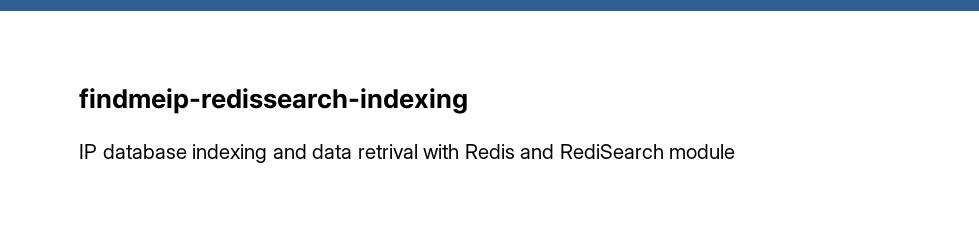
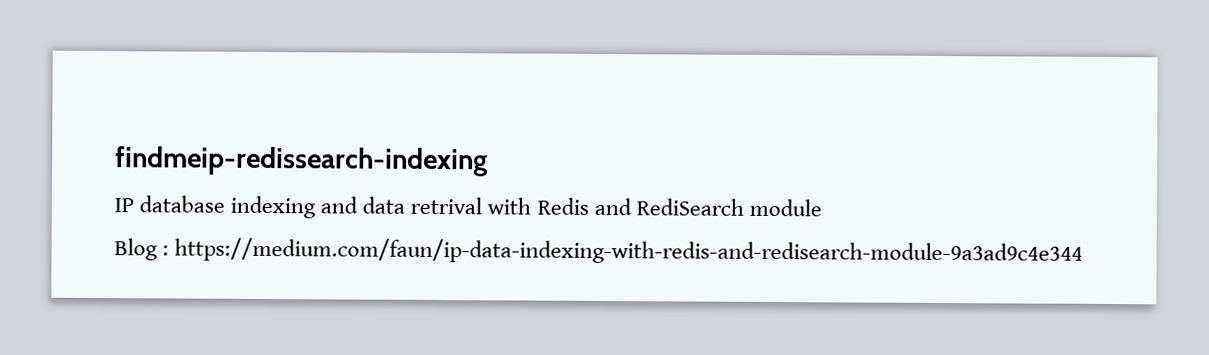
(736, 151) none -> [114,237,1084,266] // Blog : https://medium.com/faun/ip-data-indexing-with-redis-and-redisearch-module-9a3ad9c4e344

